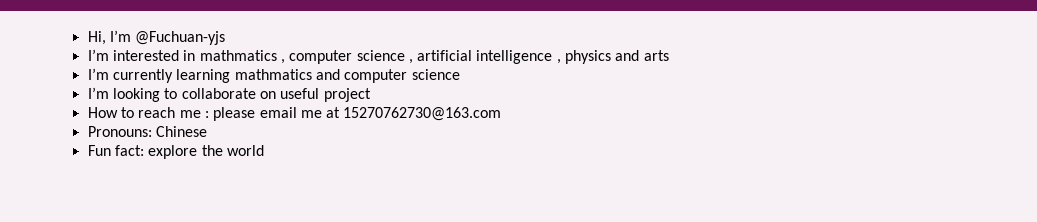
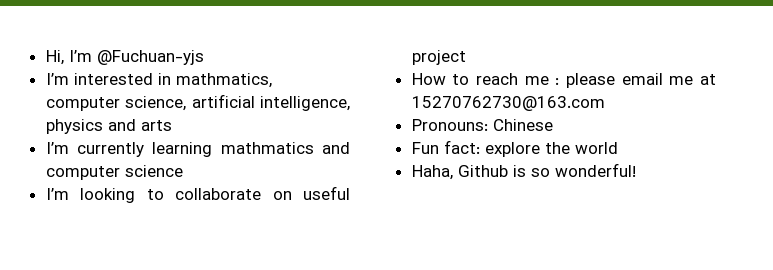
[199,50,561,64] mathmatics , computer science , artificial intelligence , -> [175,73,272,88] [45,94,350,111] mathmatics, computer science, artificial intelligence,
(264, 150) none -> [411,163,636,180] // Haha, Github is so wonderful!

